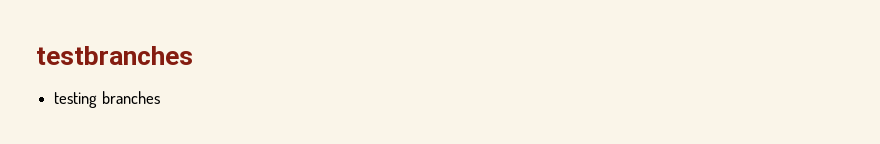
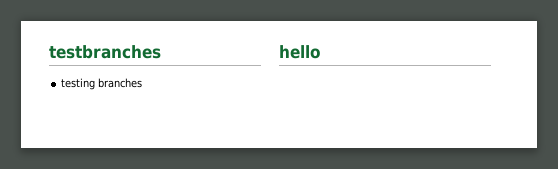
(160, 97) none -> [279,45,321,59] // hello

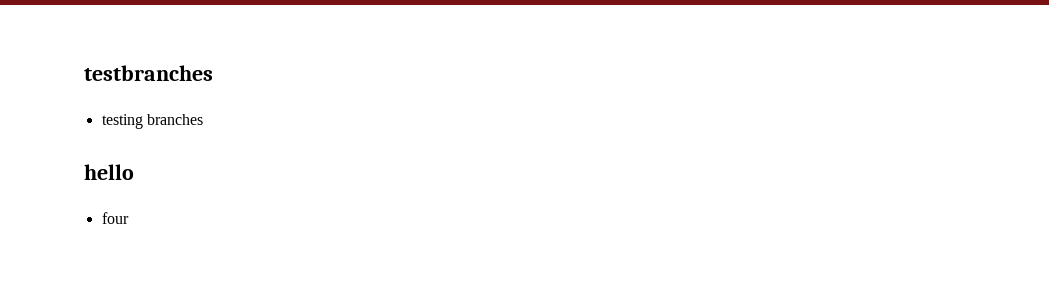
(321, 52) none -> [101,212,129,224] // four

